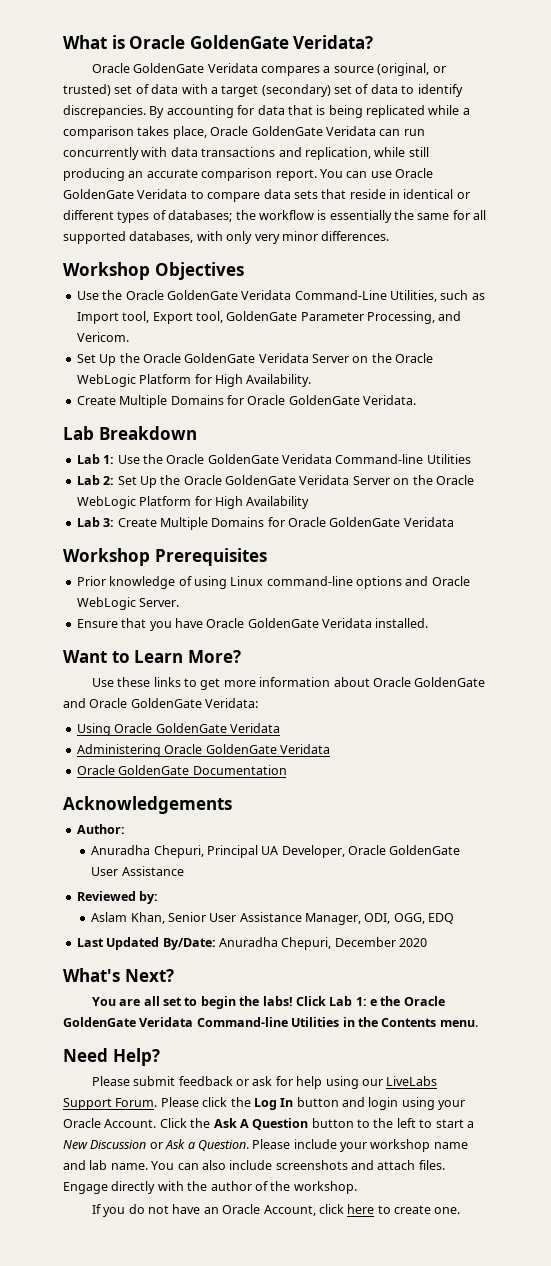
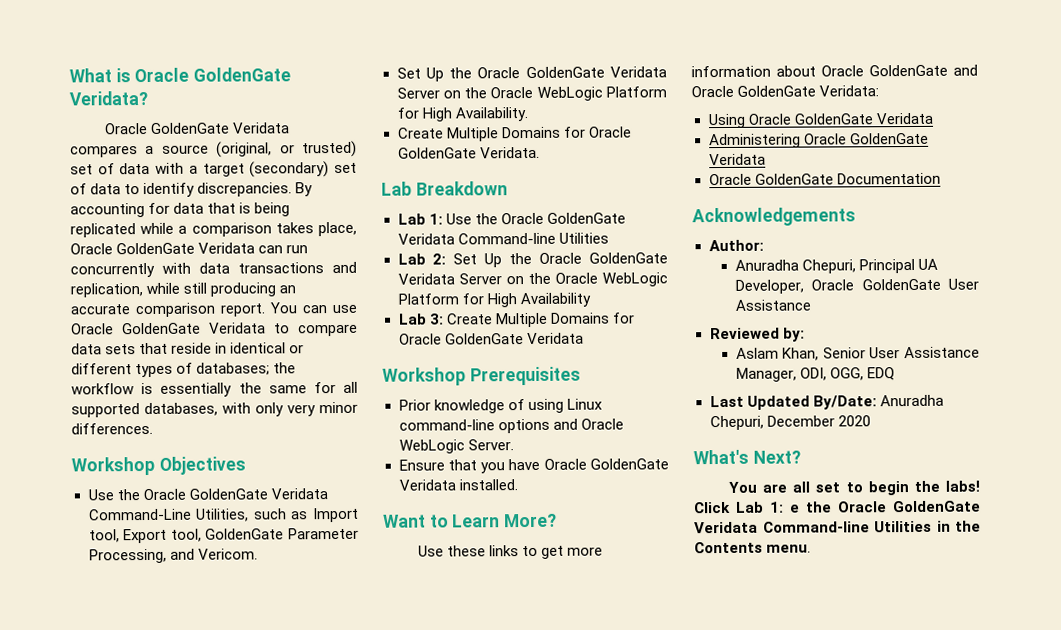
[63,1048,160,1066] [91,1076,438,1089] [63,1097,466,1110] [63,1118,474,1130] [63,1139,468,1152] [63,1160,445,1170] [63,1181,357,1194] [91,1204,461,1217] // Need Help? // Please submit feedback or ask for help using our LiveLabs Support Forum. Please click the Log In button and login using your Oracle Account. Click the Ask A Question button to the left to start a New Discussion or Ask a Question. Please include your workshop name and lab name. You can also include screenshots and attach files. Engage directly with the author of the workshop. // If you do not have an Oracle Account, click here to create one. -> (812, 548) none

